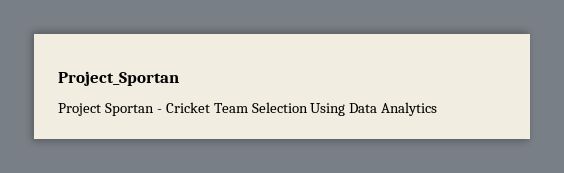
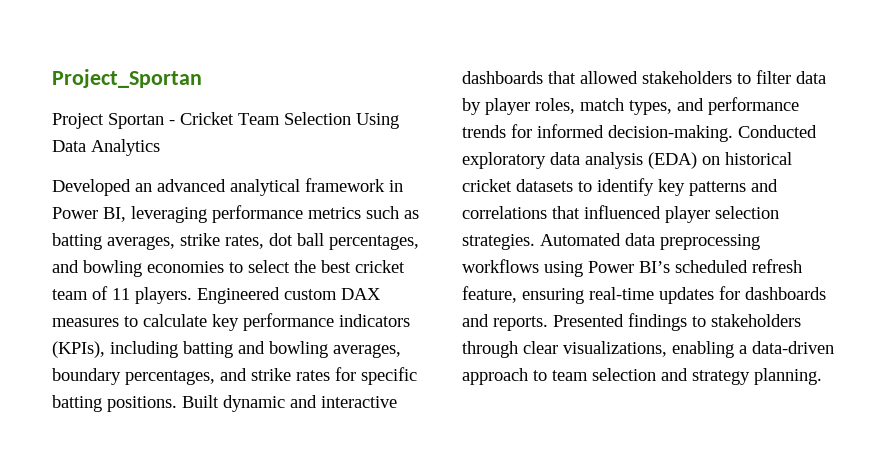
(438, 109) none -> [52,178,403,196] [52,205,419,223] [52,233,419,250] [52,260,405,277] [52,286,381,304] [52,313,410,331] [52,341,401,358] [52,367,417,385] [52,395,397,412] [462,70,826,84] [462,97,799,115] [462,124,817,142] [462,152,792,169] [462,178,778,196] [462,205,779,223] [462,233,760,250] [462,259,802,277] [462,286,826,304] [462,313,801,331] [462,341,834,358] [462,368,822,385] // Developed an advanced analytical framework in Power BI, leveraging performance metrics such as batting averages, strike rates, dot ball percentages, and bowling economies to select the best cricket team of 11 players. Engineered custom DAX measures to calculate key performance indicators (KPIs), including batting and bowling averages, boundary percentages, and strike rates for specific batting positions. Built dynamic and interactive dashboards that allowed stakeholders to filter data by player roles, match types, and performance trends for informed decision-making. Conducted exploratory data analysis (EDA) on historical cricket datasets to identify key patterns and correlations that influenced player selection strategies. Automated data preprocessing workflows using Power BI’s scheduled refresh feature, ensuring real-time updates for dashboards and reports. Presented findings to stakeholders through clear visualizations, enabling a data-driven approach to team selection and strategy planning.

